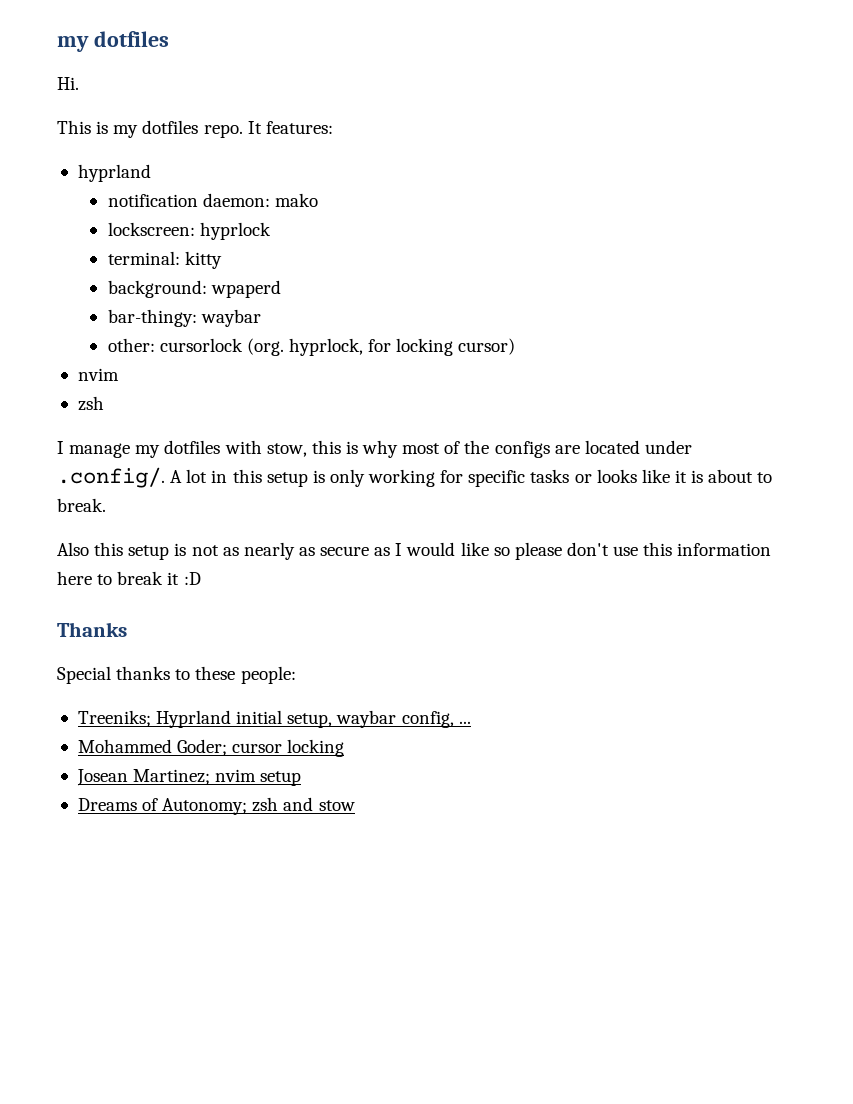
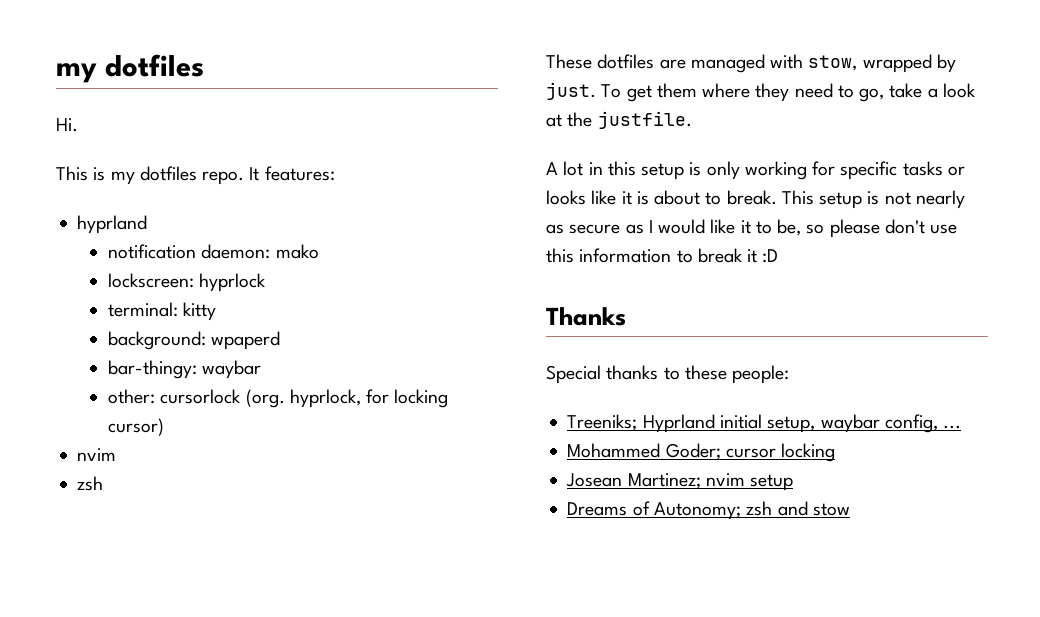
[57,440,692,458] [57,467,165,488] I manage my dotfiles with stow, this is why most of the configs are located under .config/. -> [546,54,956,73] [546,82,976,102] [546,111,692,129] These dotfiles are managed with stow, wrapped by just. To get them where they need to go, take a look at the justfile. //
[57,542,124,556] // Also this -> [781,190,814,205] This
[222,547,239,556] as -> (911, 198) none
(489, 549) none -> [740,219,802,236] it to be,
[57,571,92,585] here -> (672, 255) none

